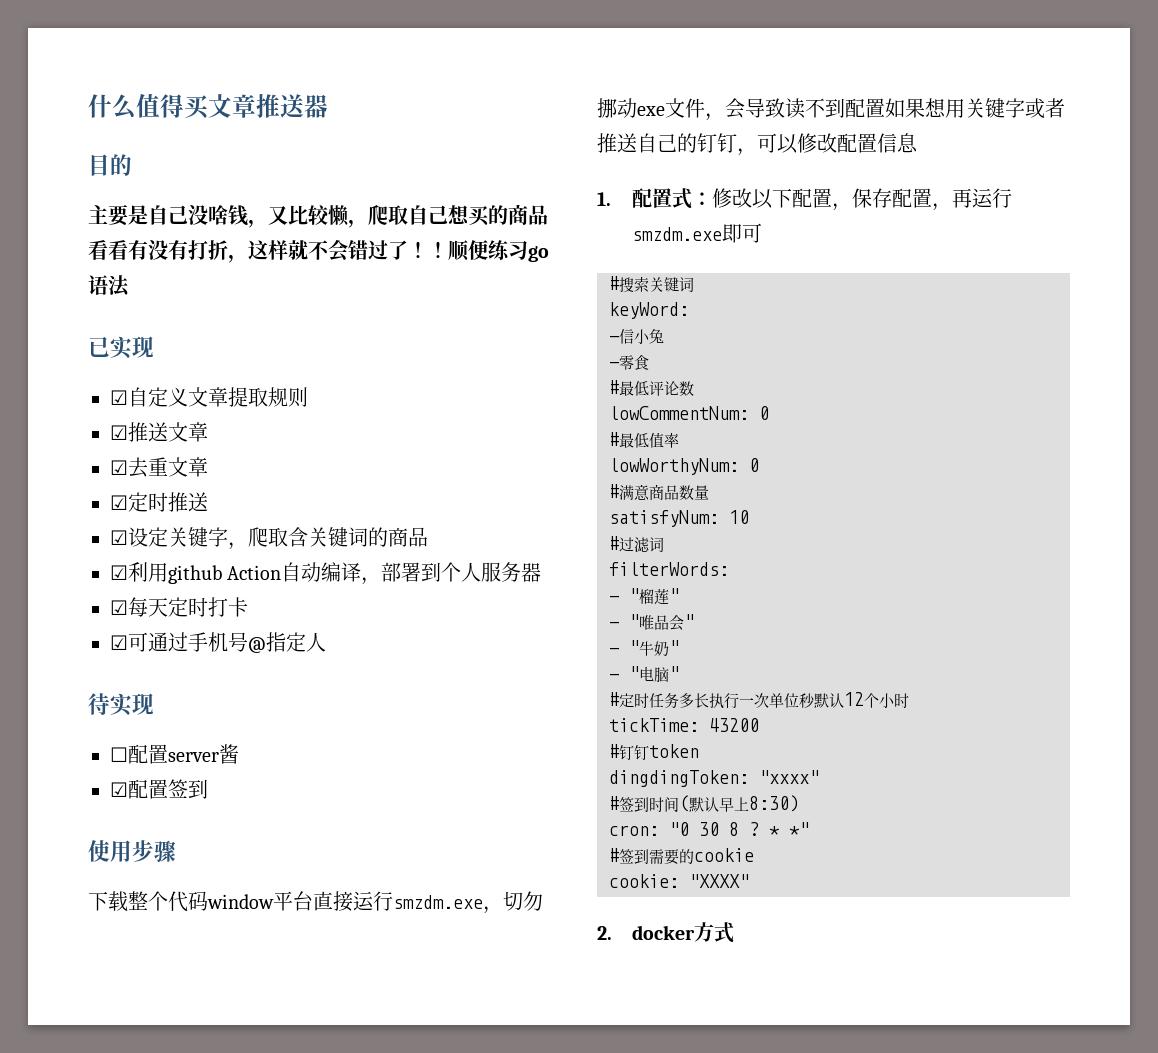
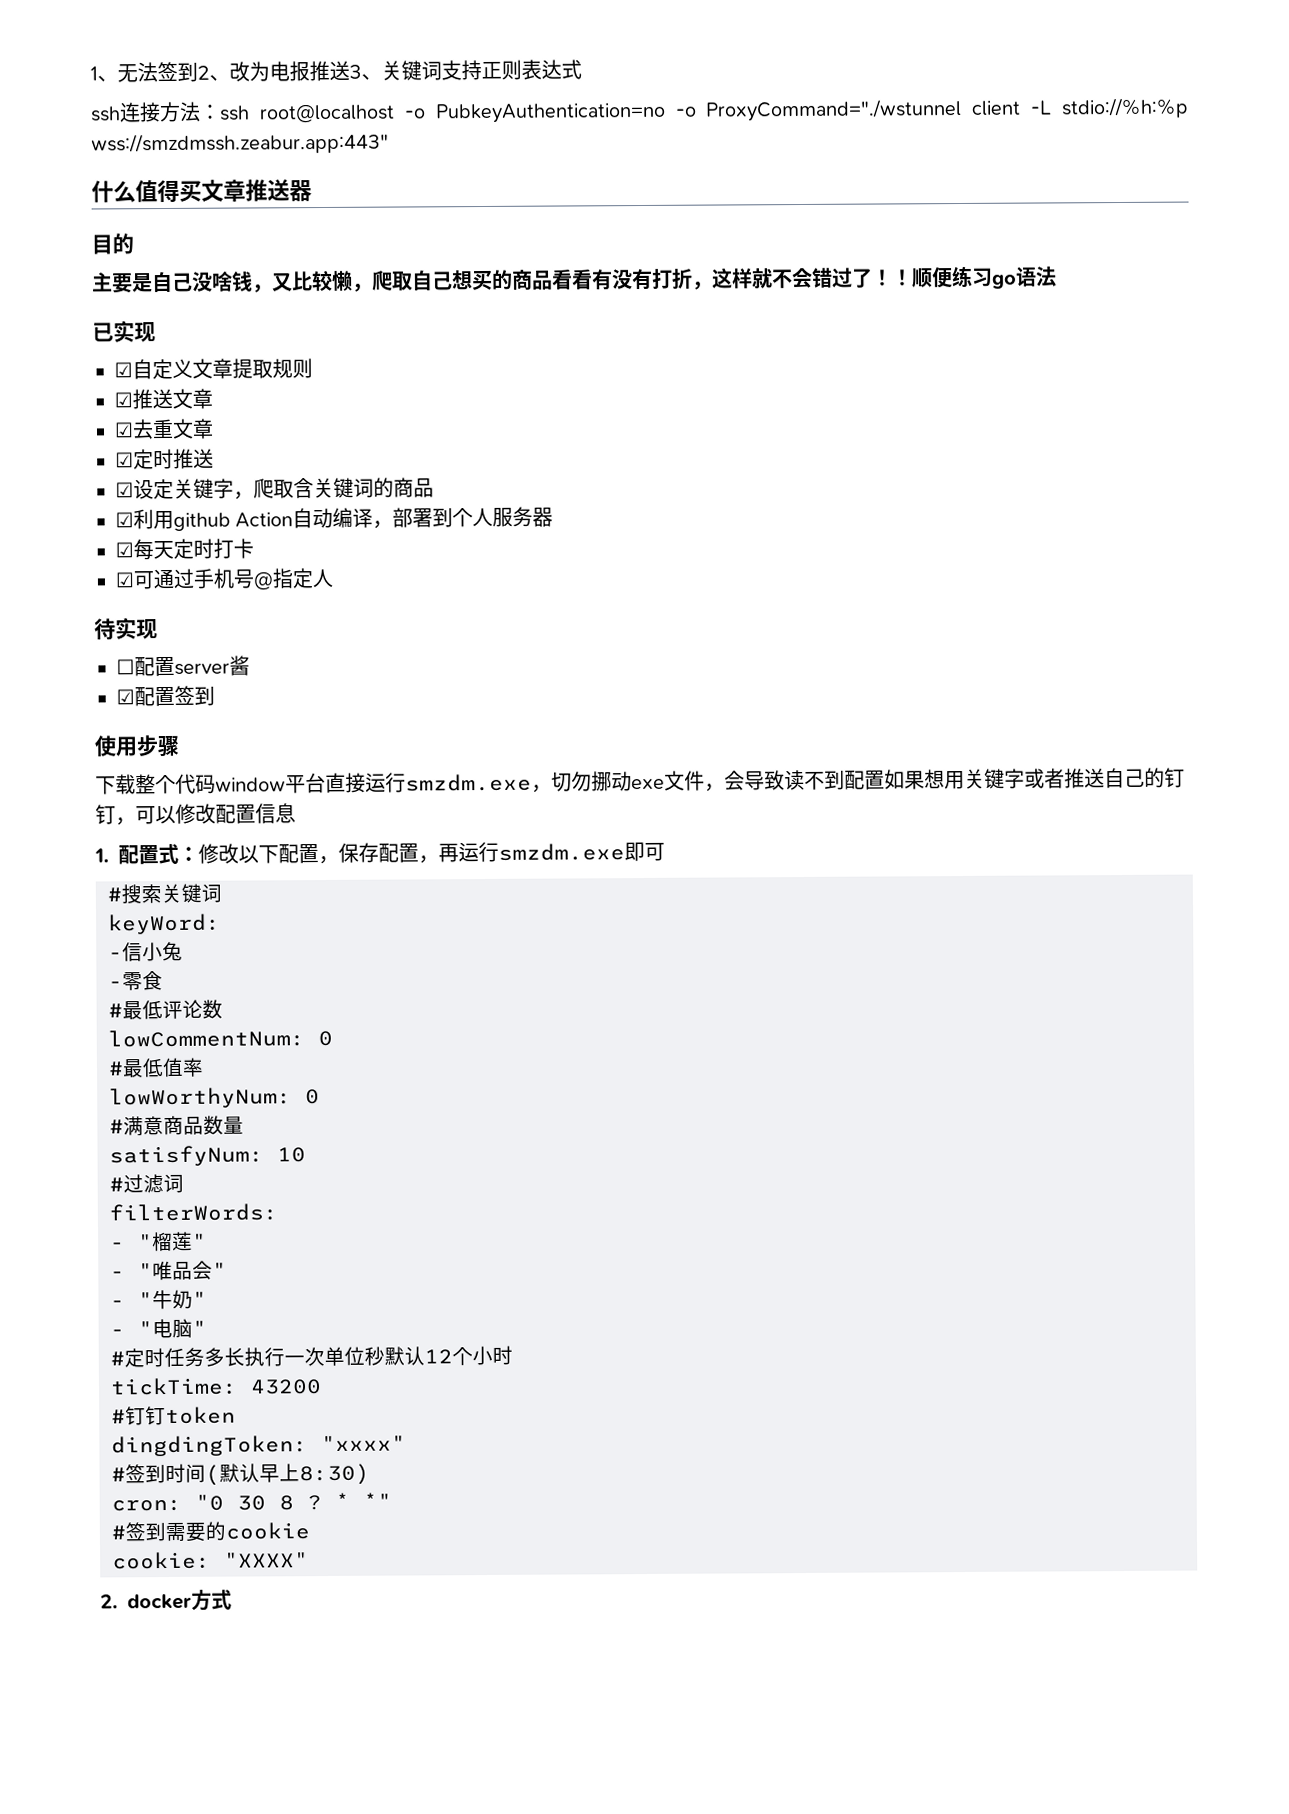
(88, 106) none -> [90,59,582,83] [90,97,1189,124] [91,132,389,155] 1、无法签到2、改为电报推送3、关键词支持正则表达式 // ssh连接方法：ssh root@localhost -o PubkeyAuthentication=no -o ProxyCommand="./wstunnel client -L stdio://%h:%p wss://smzdmssh.zeabur.app:443" //

